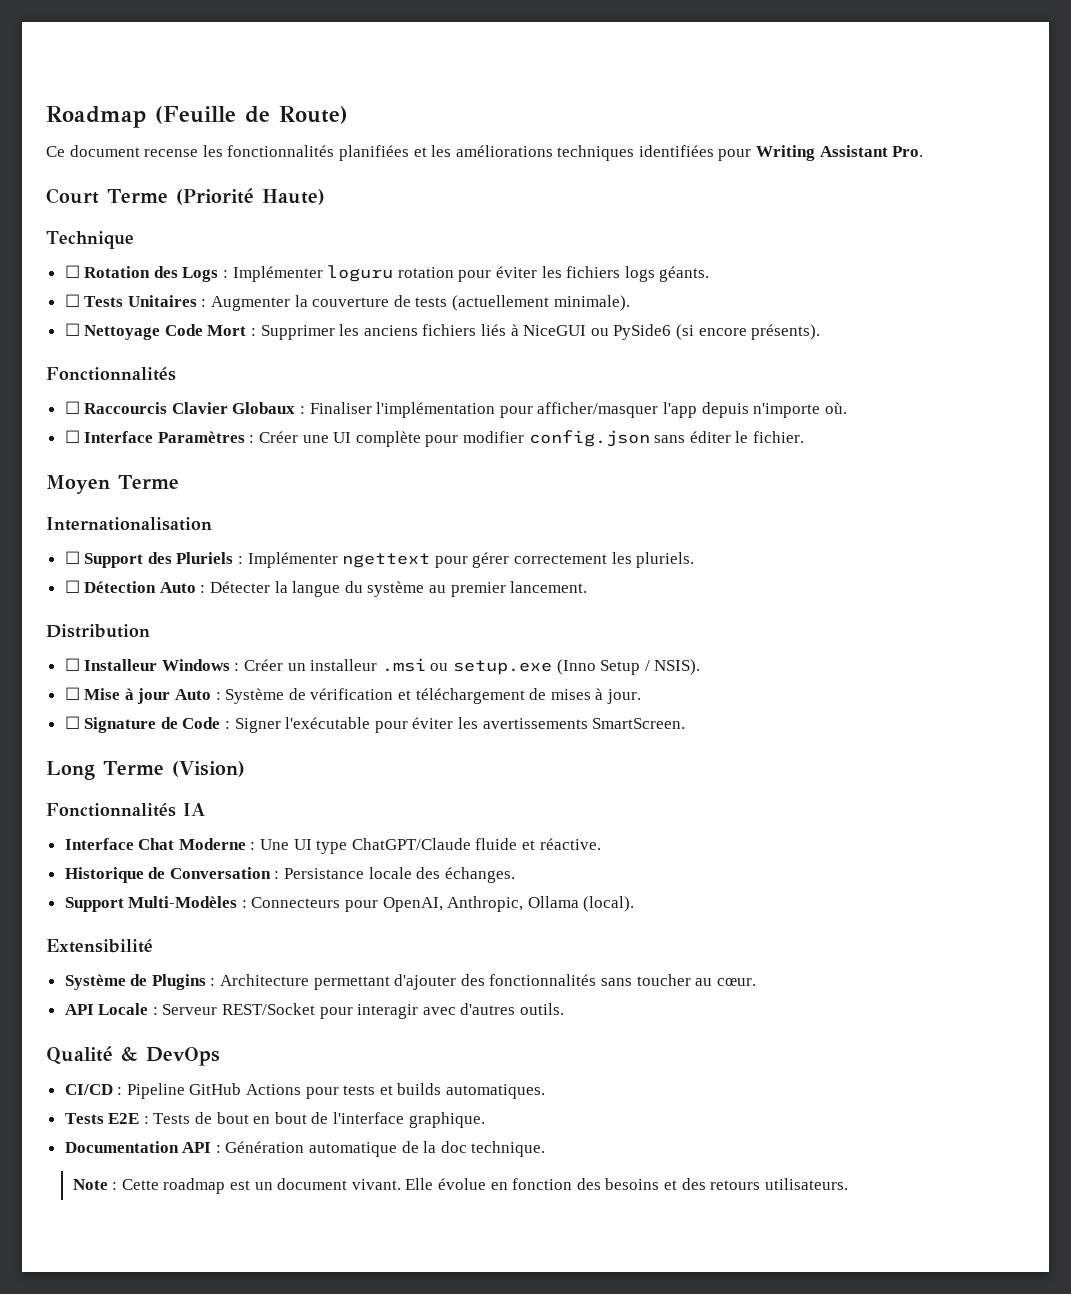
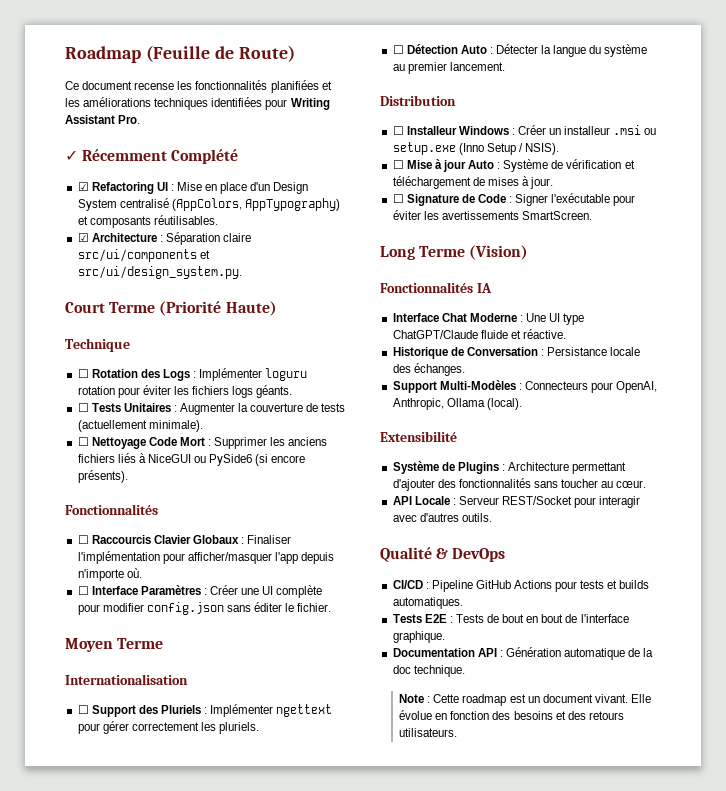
(924, 151) none -> [65,149,239,164] [77,182,309,194] [77,198,340,211] [77,215,218,228] [77,232,252,245] [77,249,210,262] [77,266,242,279] // ✓ Récemment Complété // ☑ Refactoring UI : Mise en place d'un Design System centralisé (AppColors, AppTypography) et composants réutilisables. // ☑ Architecture : Séparation claire src/ui/components et src/ui/design_system.py.

